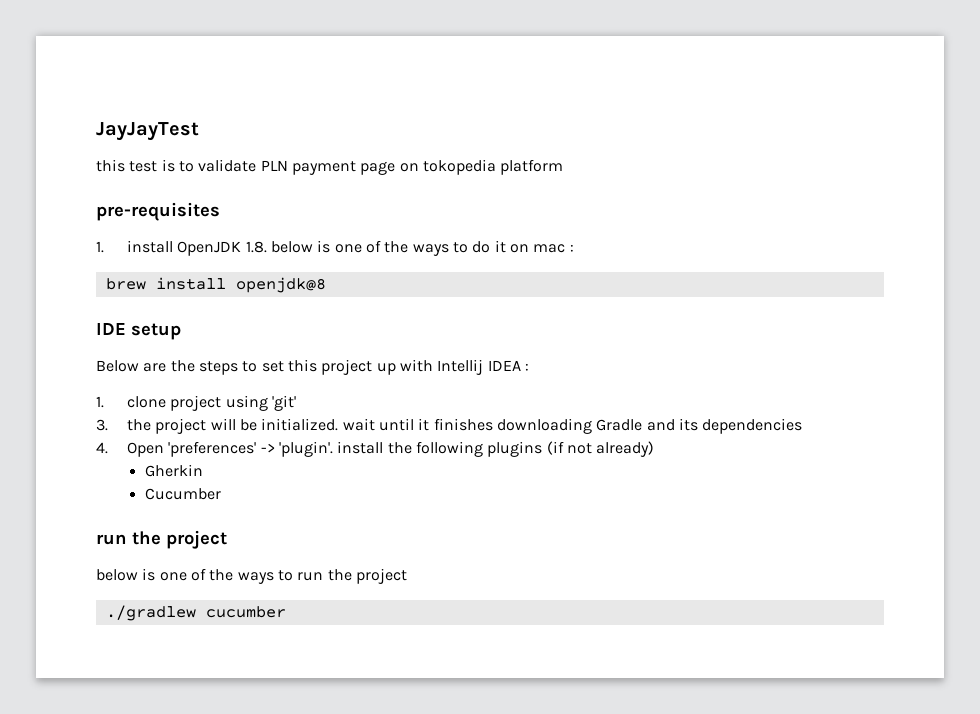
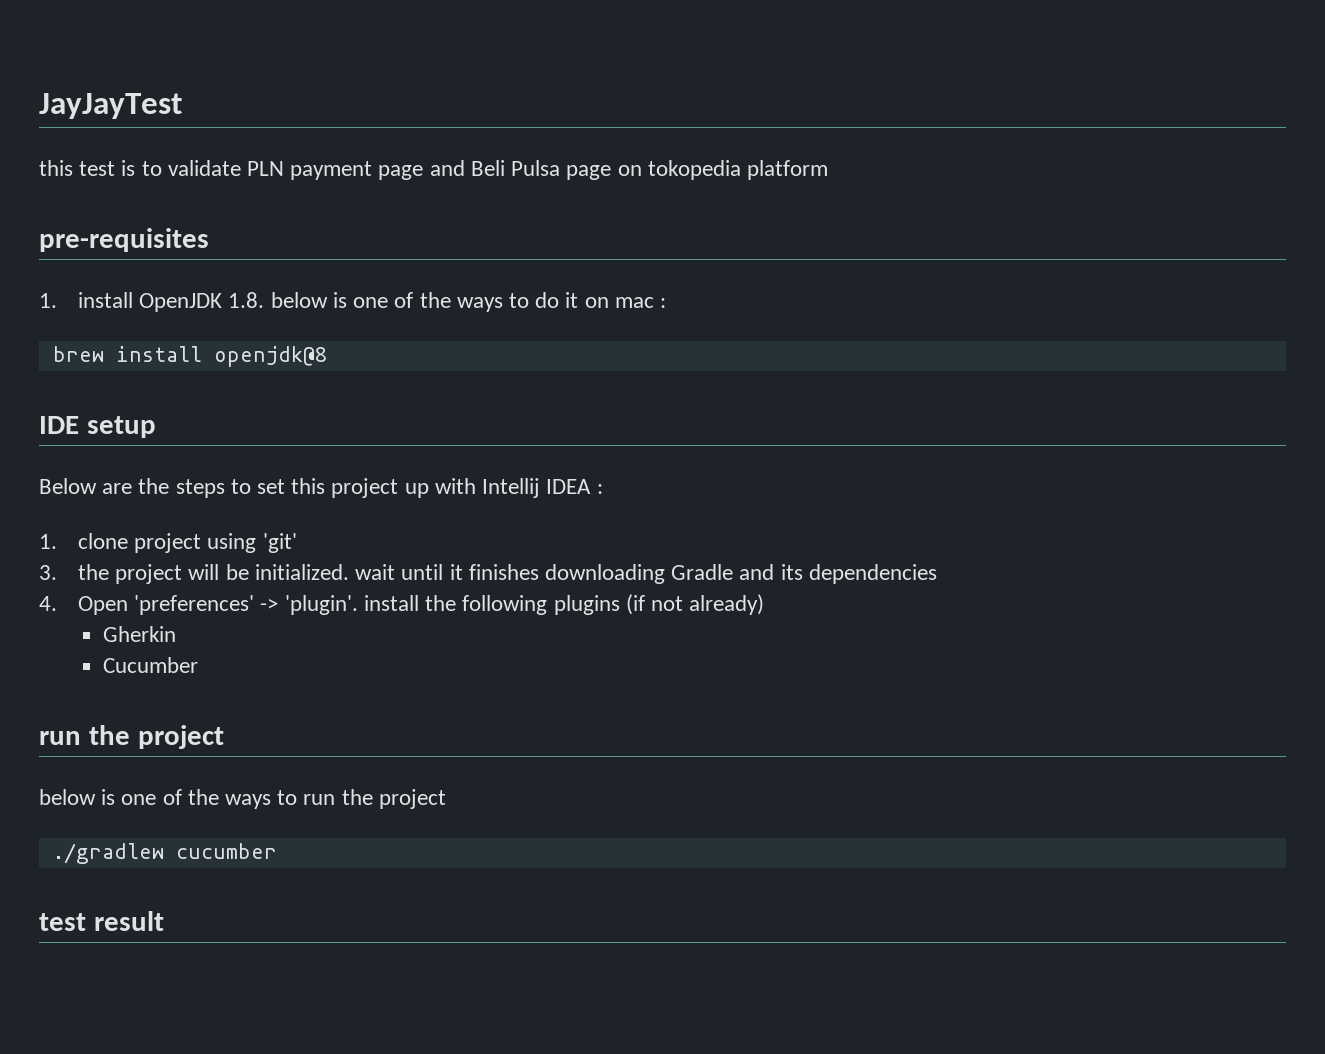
(396, 168) none -> [429,160,612,180] and Beli Pulsa page
(286, 612) none -> [39,911,164,931] // test result

